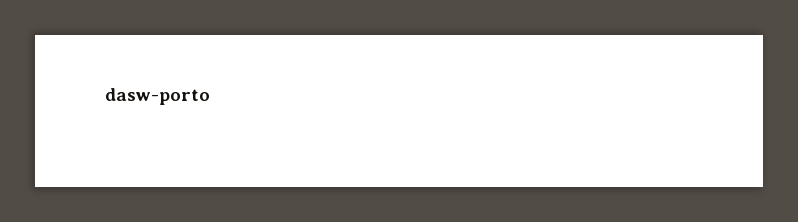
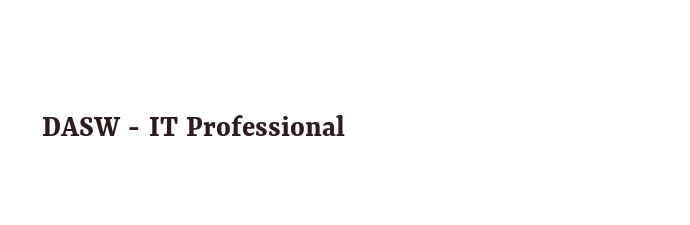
[105,88,210,105] dasw-porto -> [42,115,346,136] DASW - IT Professional

